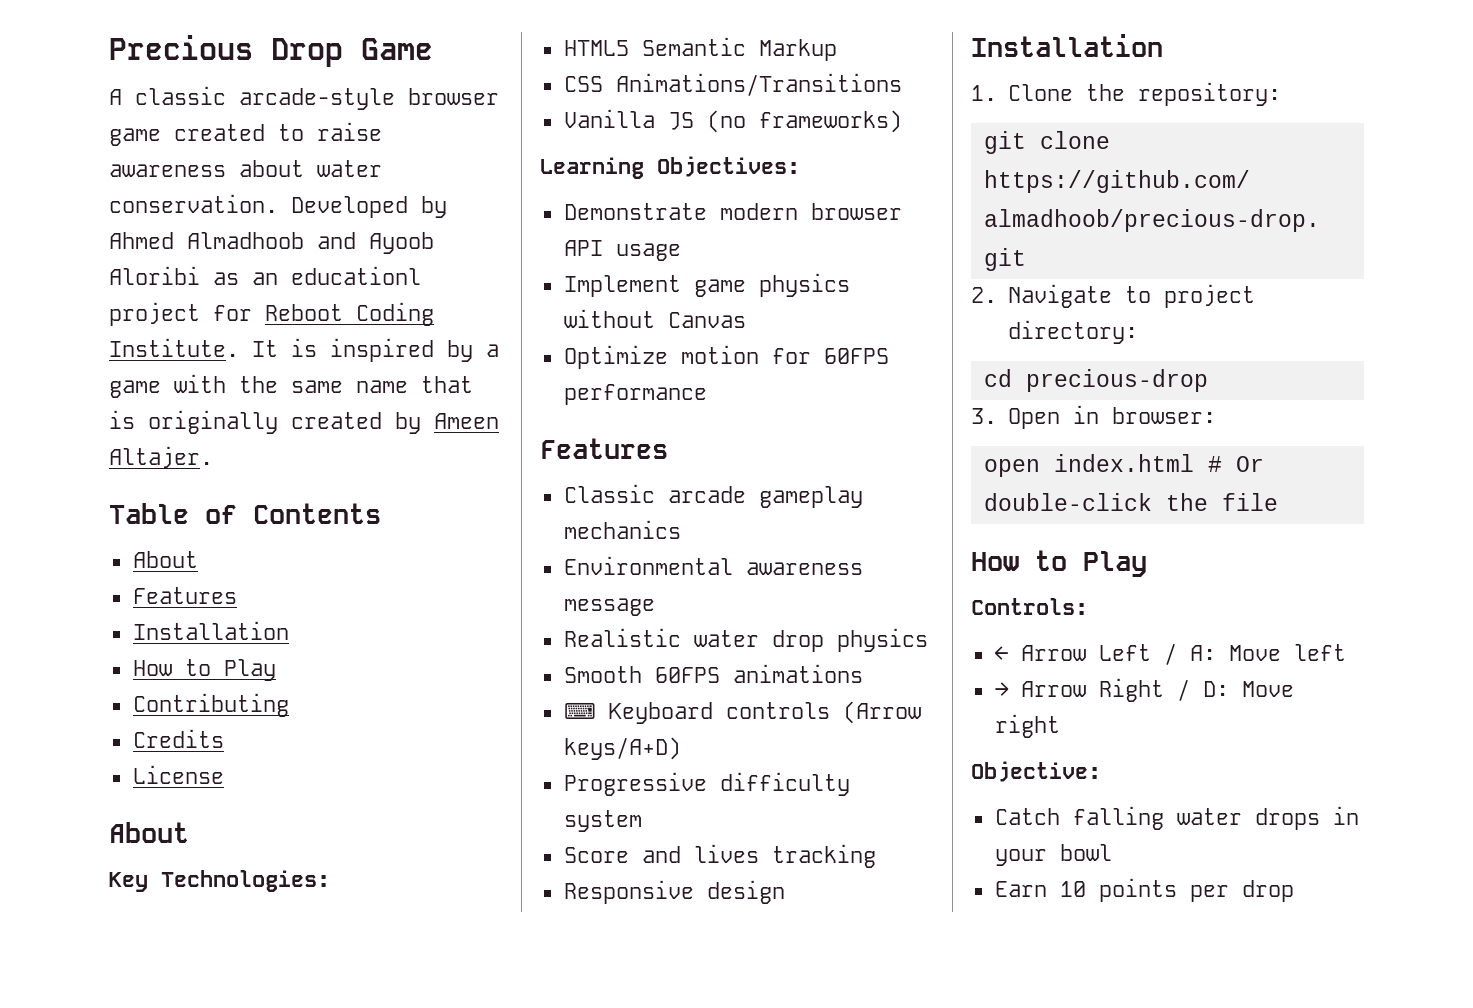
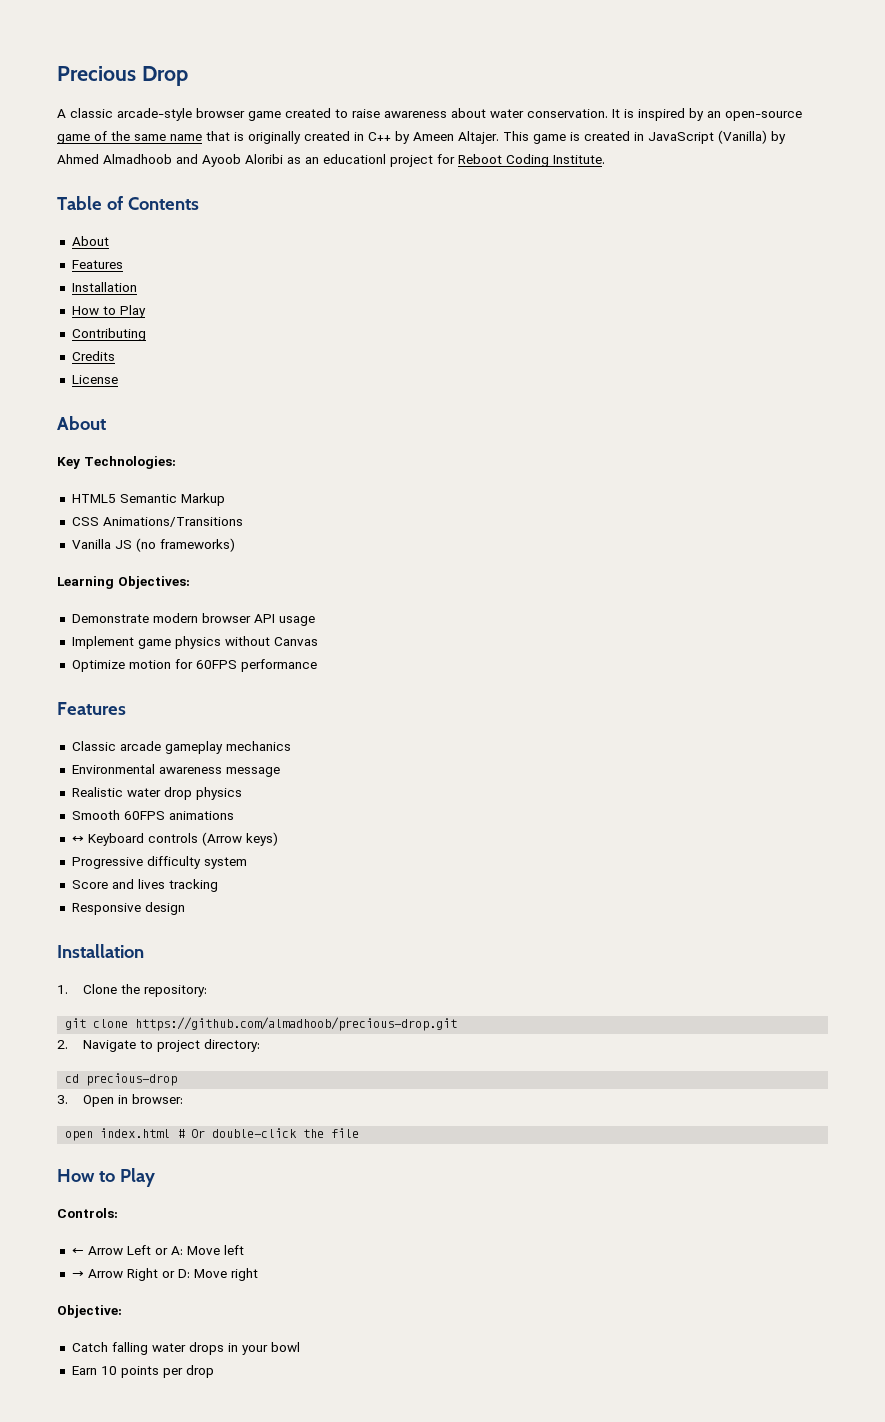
[361,38,433,60] Game -> (188, 76) none
[291,196,408,218] Developed -> [612,108,802,121] [57,130,767,144] It is inspired by an open-source game of the same name that is originally created in C++ by Ameen Altajer. This game is created in JavaScript (Vanilla)
[252,338,499,362] [109,374,473,398] [109,410,499,434] [109,446,213,468] It is inspired by a game with the same name that is originally created by Ameen Altajer. -> (605, 159) none
[563,702,596,719] ⌨ -> [71,836,84,843] ↔
[563,737,681,760] keys/A+D) -> [245,832,278,846] keys)
[1163,643,1177,665] / -> [154,1248,168,1255] or
[1176,679,1190,701] / -> [161,1271,175,1278] or

